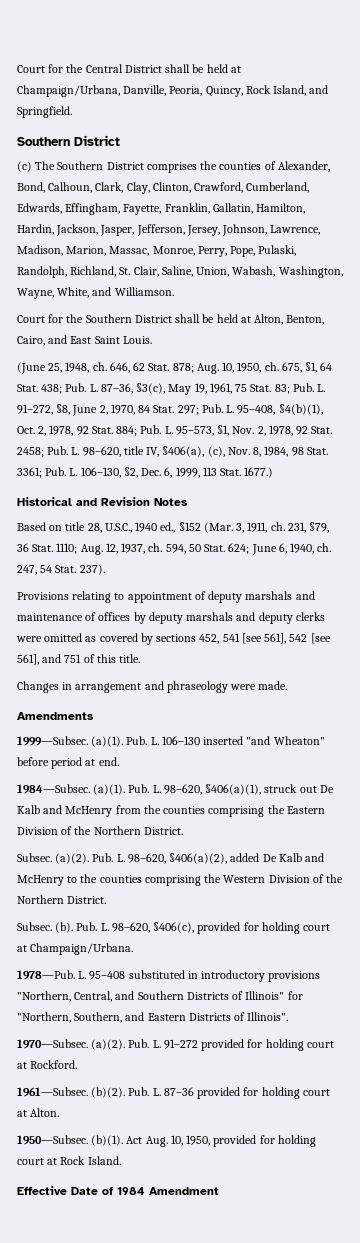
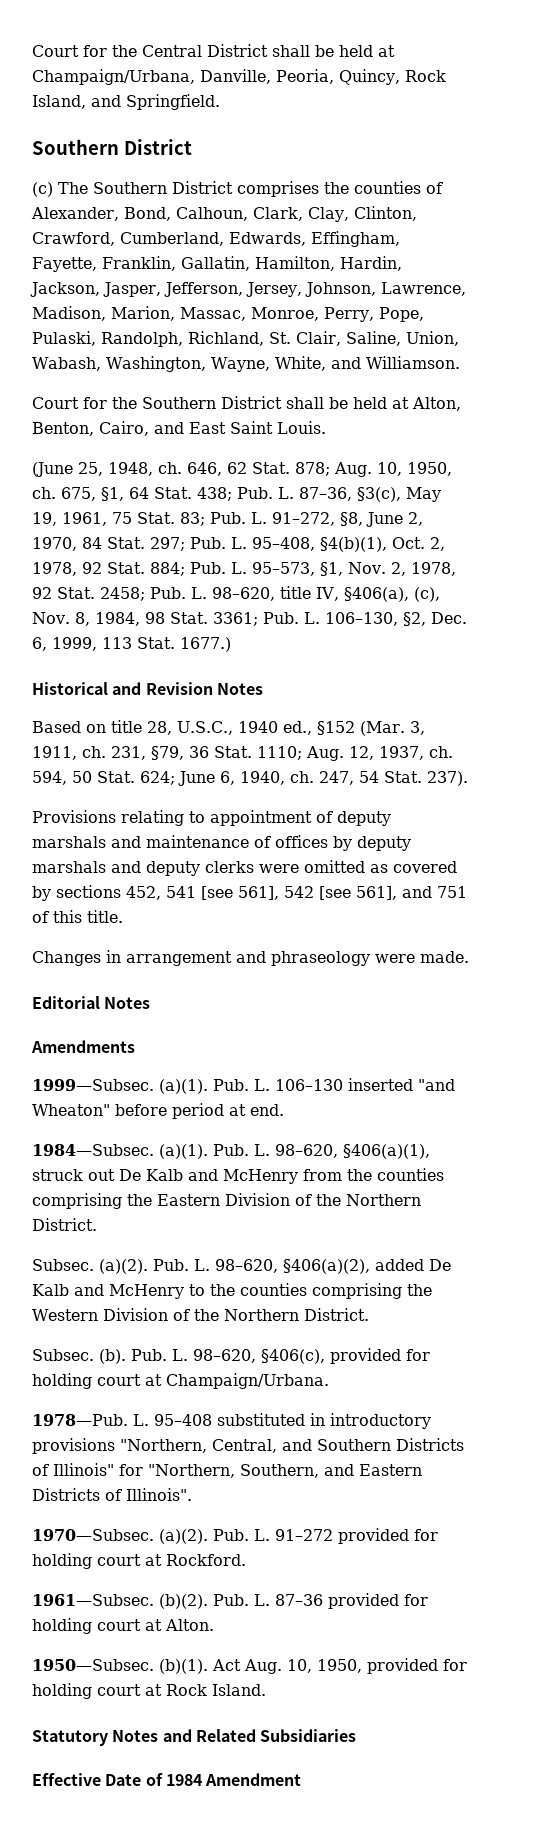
(288, 685) none -> [32,996,151,1009] // Editorial Notes
(121, 1160) none -> [32,1729,357,1746] // Statutory Notes and Related Subsidiaries

